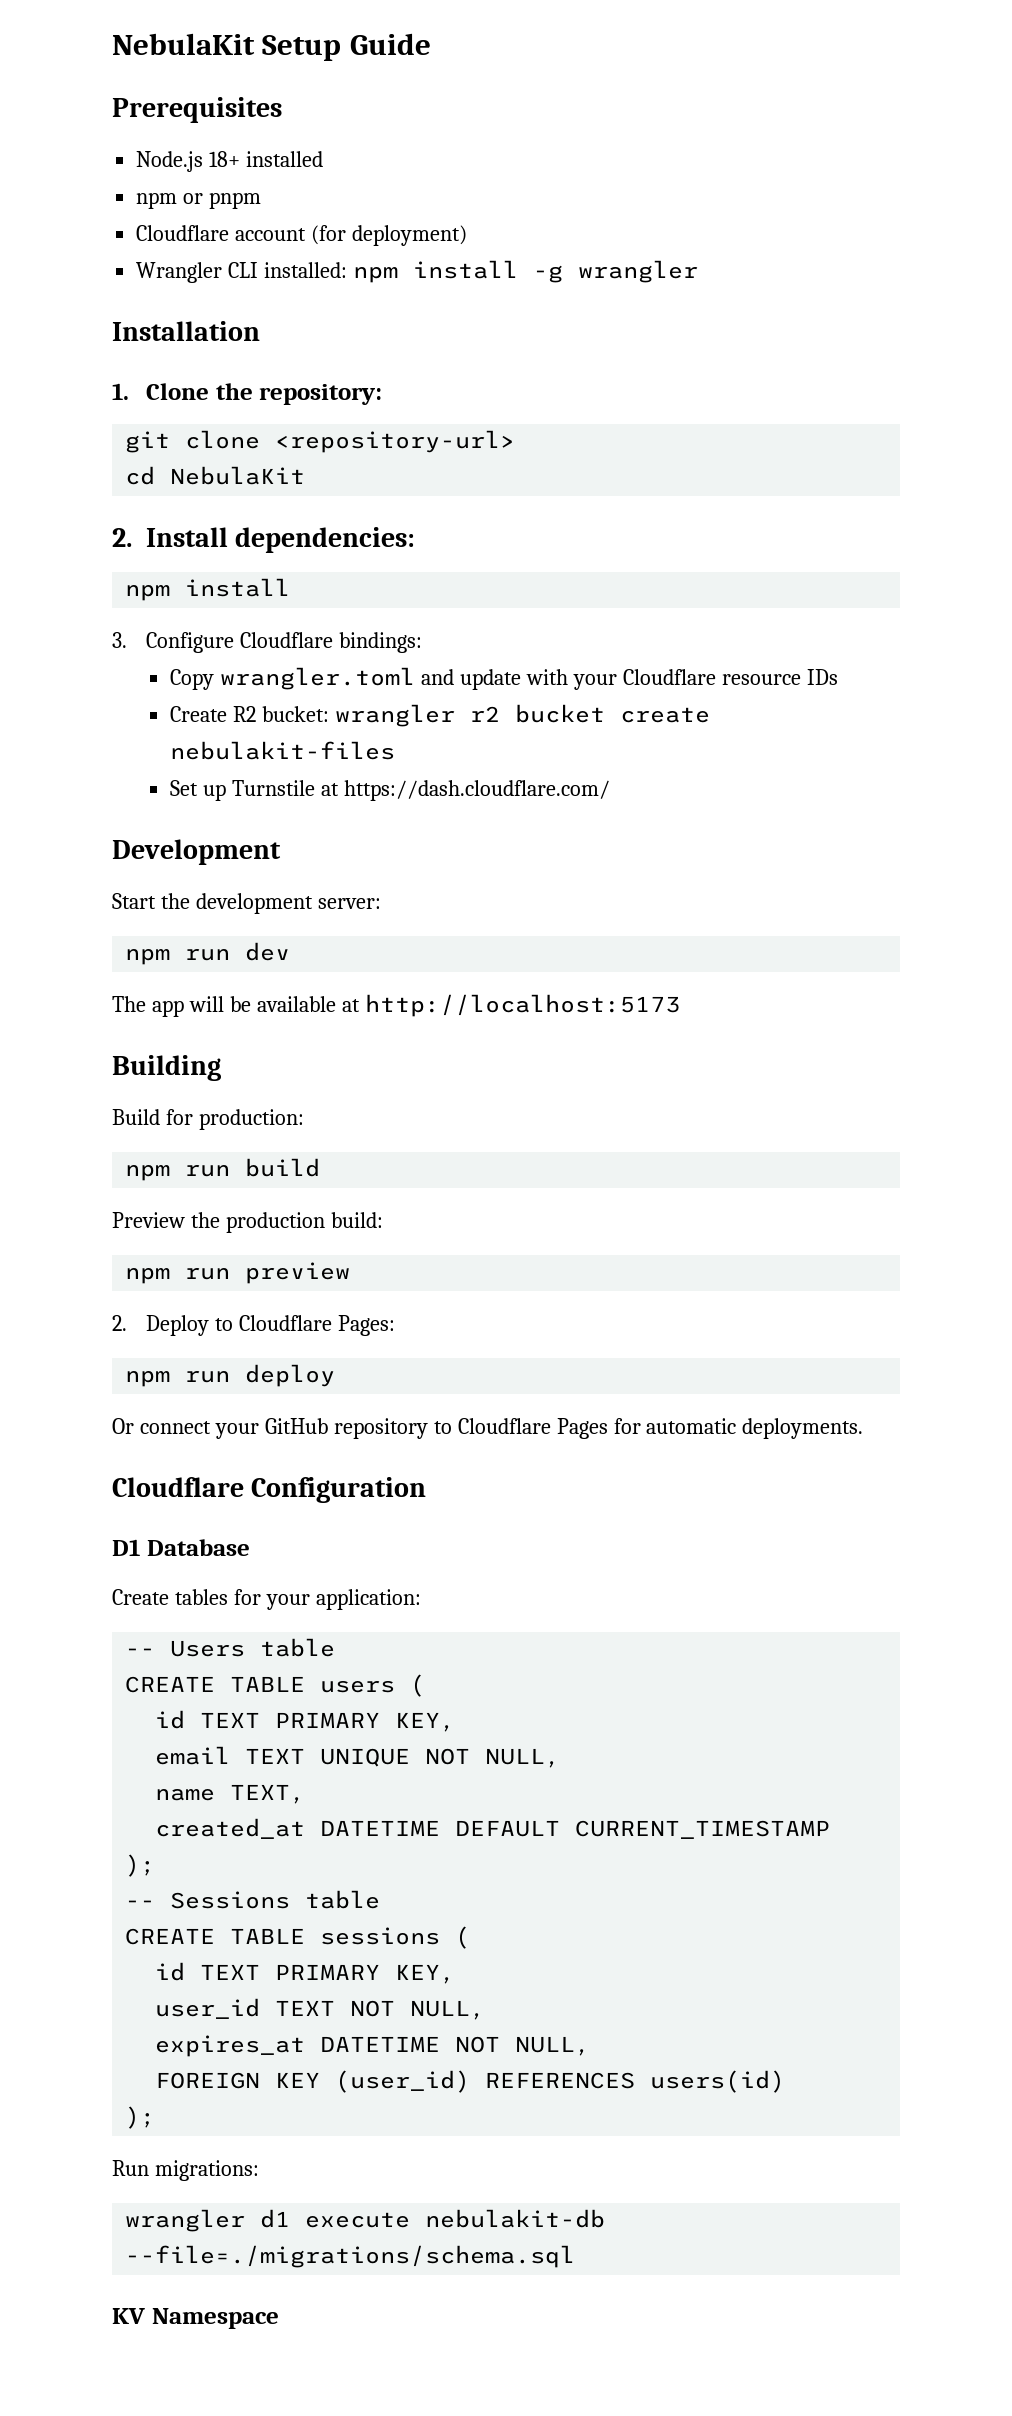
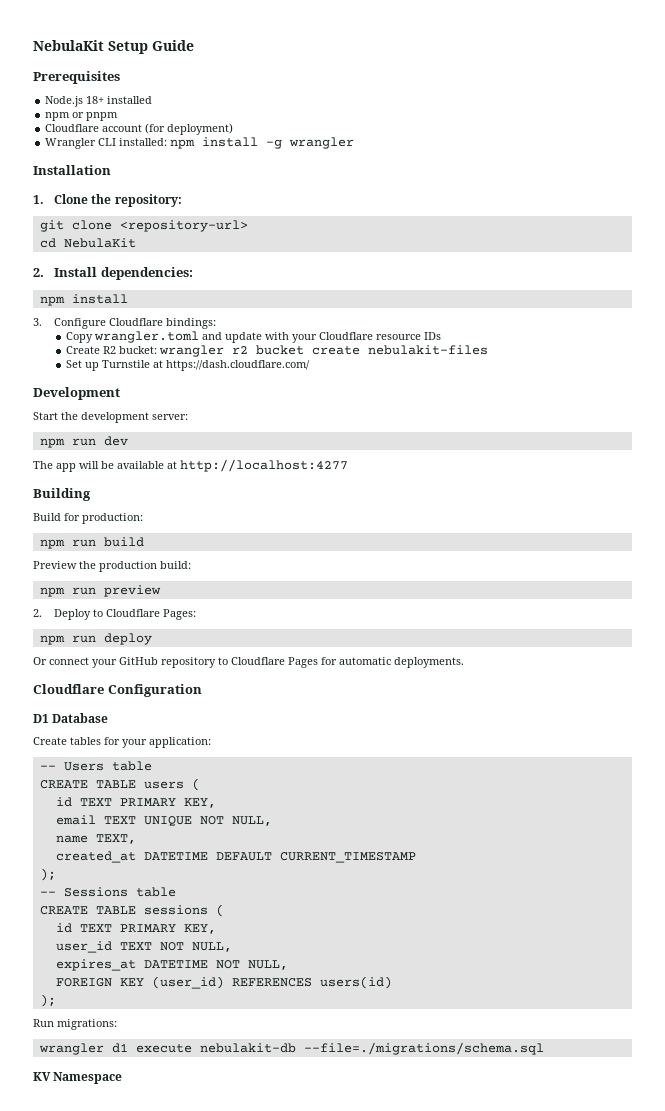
[364,994,680,1017] http://localhost:5173 -> [180,459,348,472] http://localhost:4277

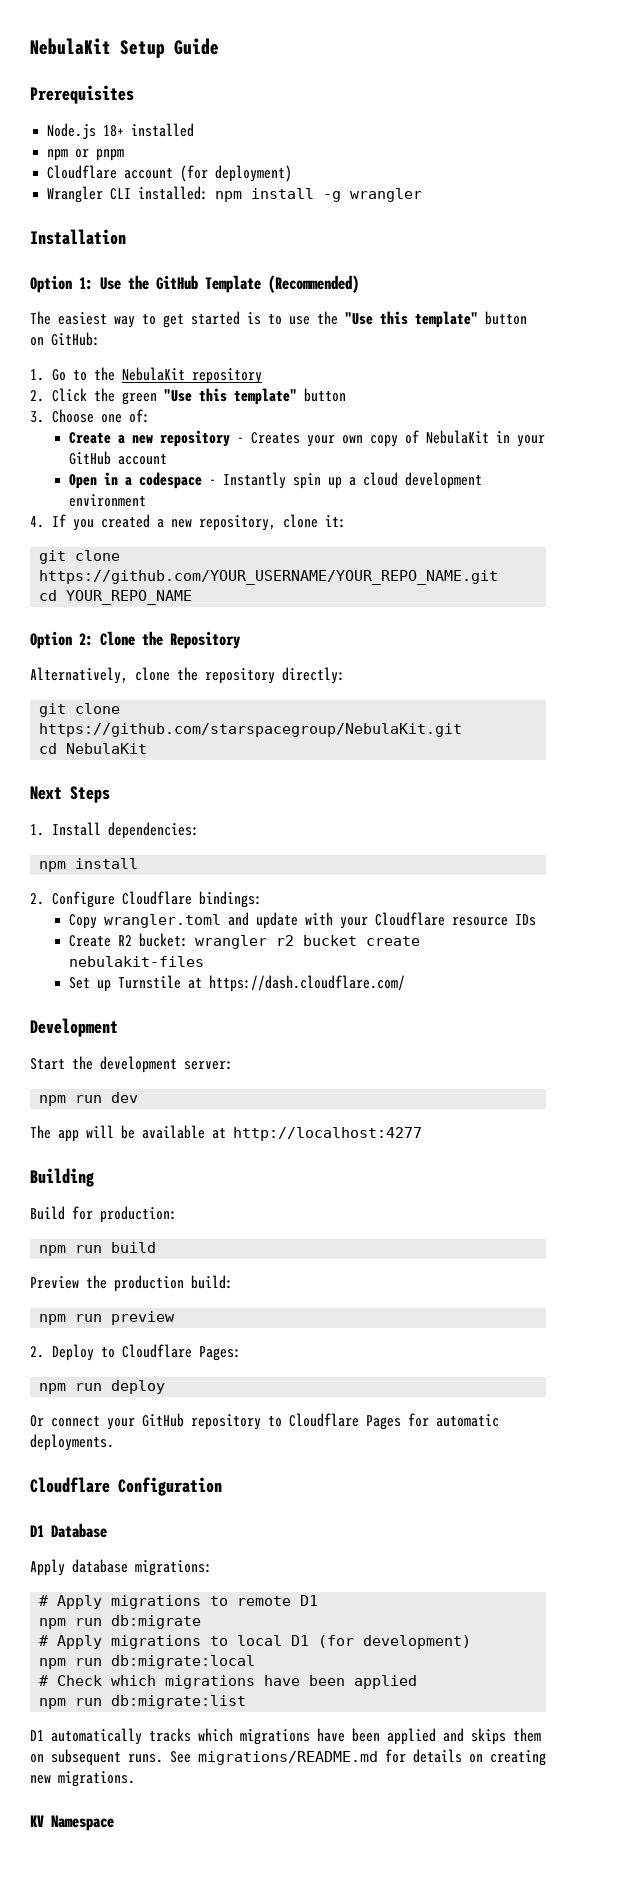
[33,194,182,207] [39,220,248,232] 1. Clone the repository: // git clone <repository-url> -> [30,275,359,293] [30,311,527,328] [30,332,100,346] [30,367,262,384] [30,388,346,405] [30,409,150,423] [68,430,545,447] [68,451,167,465] [68,472,482,489] [68,494,146,507] [30,514,346,531] [39,550,121,564] [39,570,499,585] [39,590,193,605] [30,631,240,649] [30,667,345,684] [39,703,121,717] [39,723,463,737] Option 1: Use the GitHub Template (Recommended) // The easiest way to get started is to use the "Use this template" button on GitHub: // 1. Go to the NebulaKit repository // 2. Click the green "Use this template" button // 3. Choose one of: // Create a new repository - Creates your own copy of NebulaKit in your GitHub account // Open in a codespace - Instantly spin up a cloud development environment // 4. If you created a new repository, clone it: // git clone https://github.com/YOUR_USERNAME/YOUR_REPO_NAME.git // cd YOUR_REPO_NAME // Option 2: Clone the Repository // Alternatively, clone the repository directly: // git clone https://github.com/starspacegroup/NebulaKit.git
[33,268,44,277] 2. -> [30,786,110,803] [30,824,44,836] Next Steps // 1.
[33,318,42,326] 3. -> [30,893,44,905] 2.
[33,737,211,748] [39,761,152,771] [39,778,200,791] [55,797,216,808] [55,815,272,826] [55,834,136,844] [55,851,416,863] [39,868,56,881] [39,887,176,897] [39,904,224,917] [55,923,216,934] [55,941,232,953] [55,959,288,971] [55,976,392,989] [39,994,56,1007] [33,1019,117,1030] [38,1042,544,1055] Create tables for your application: // -- Users table // CREATE TABLE users ( // id TEXT PRIMARY KEY, // email TEXT UNIQUE NOT NULL, // name TEXT, // created_at DATETIME DEFAULT CURRENT_TIMESTAMP // ); // -- Sessions table // CREATE TABLE sessions ( // id TEXT PRIMARY KEY, // user_id TEXT NOT NULL, // expires_at DATETIME NOT NULL, // FOREIGN KEY (user_id) REFERENCES users(id) // ); // Run migrations: // wrangler d1 execute nebulakit-db --file=./migrations/schema.sql -> [30,1559,212,1576] [39,1595,319,1609] [39,1615,202,1629] [39,1635,472,1649] [39,1655,256,1669] [39,1675,418,1689] [39,1695,247,1709] [30,1728,541,1745] [30,1749,546,1766] [30,1771,135,1787] Apply database migrations: // # Apply migrations to remote D1 // npm run db:migrate // # Apply migrations to local D1 (for development) // npm run db:migrate:local // # Check which migrations have been applied // npm run db:migrate:list // D1 automatically tracks which migrations have been applied and skips them on subsequent runs. See migrations/README.md for details on creating new migrations.

